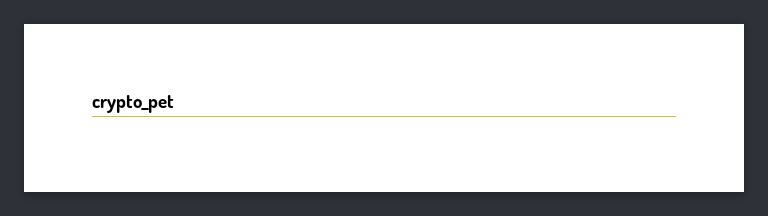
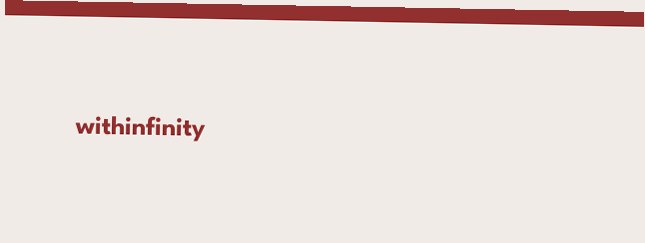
[92,95,174,113] crypto_pet -> [74,114,207,142] withinfinity

